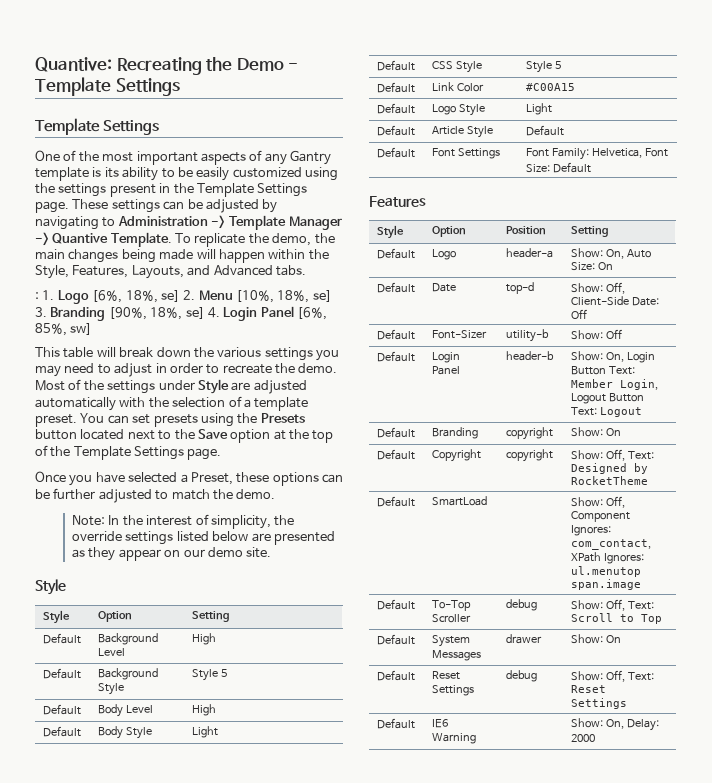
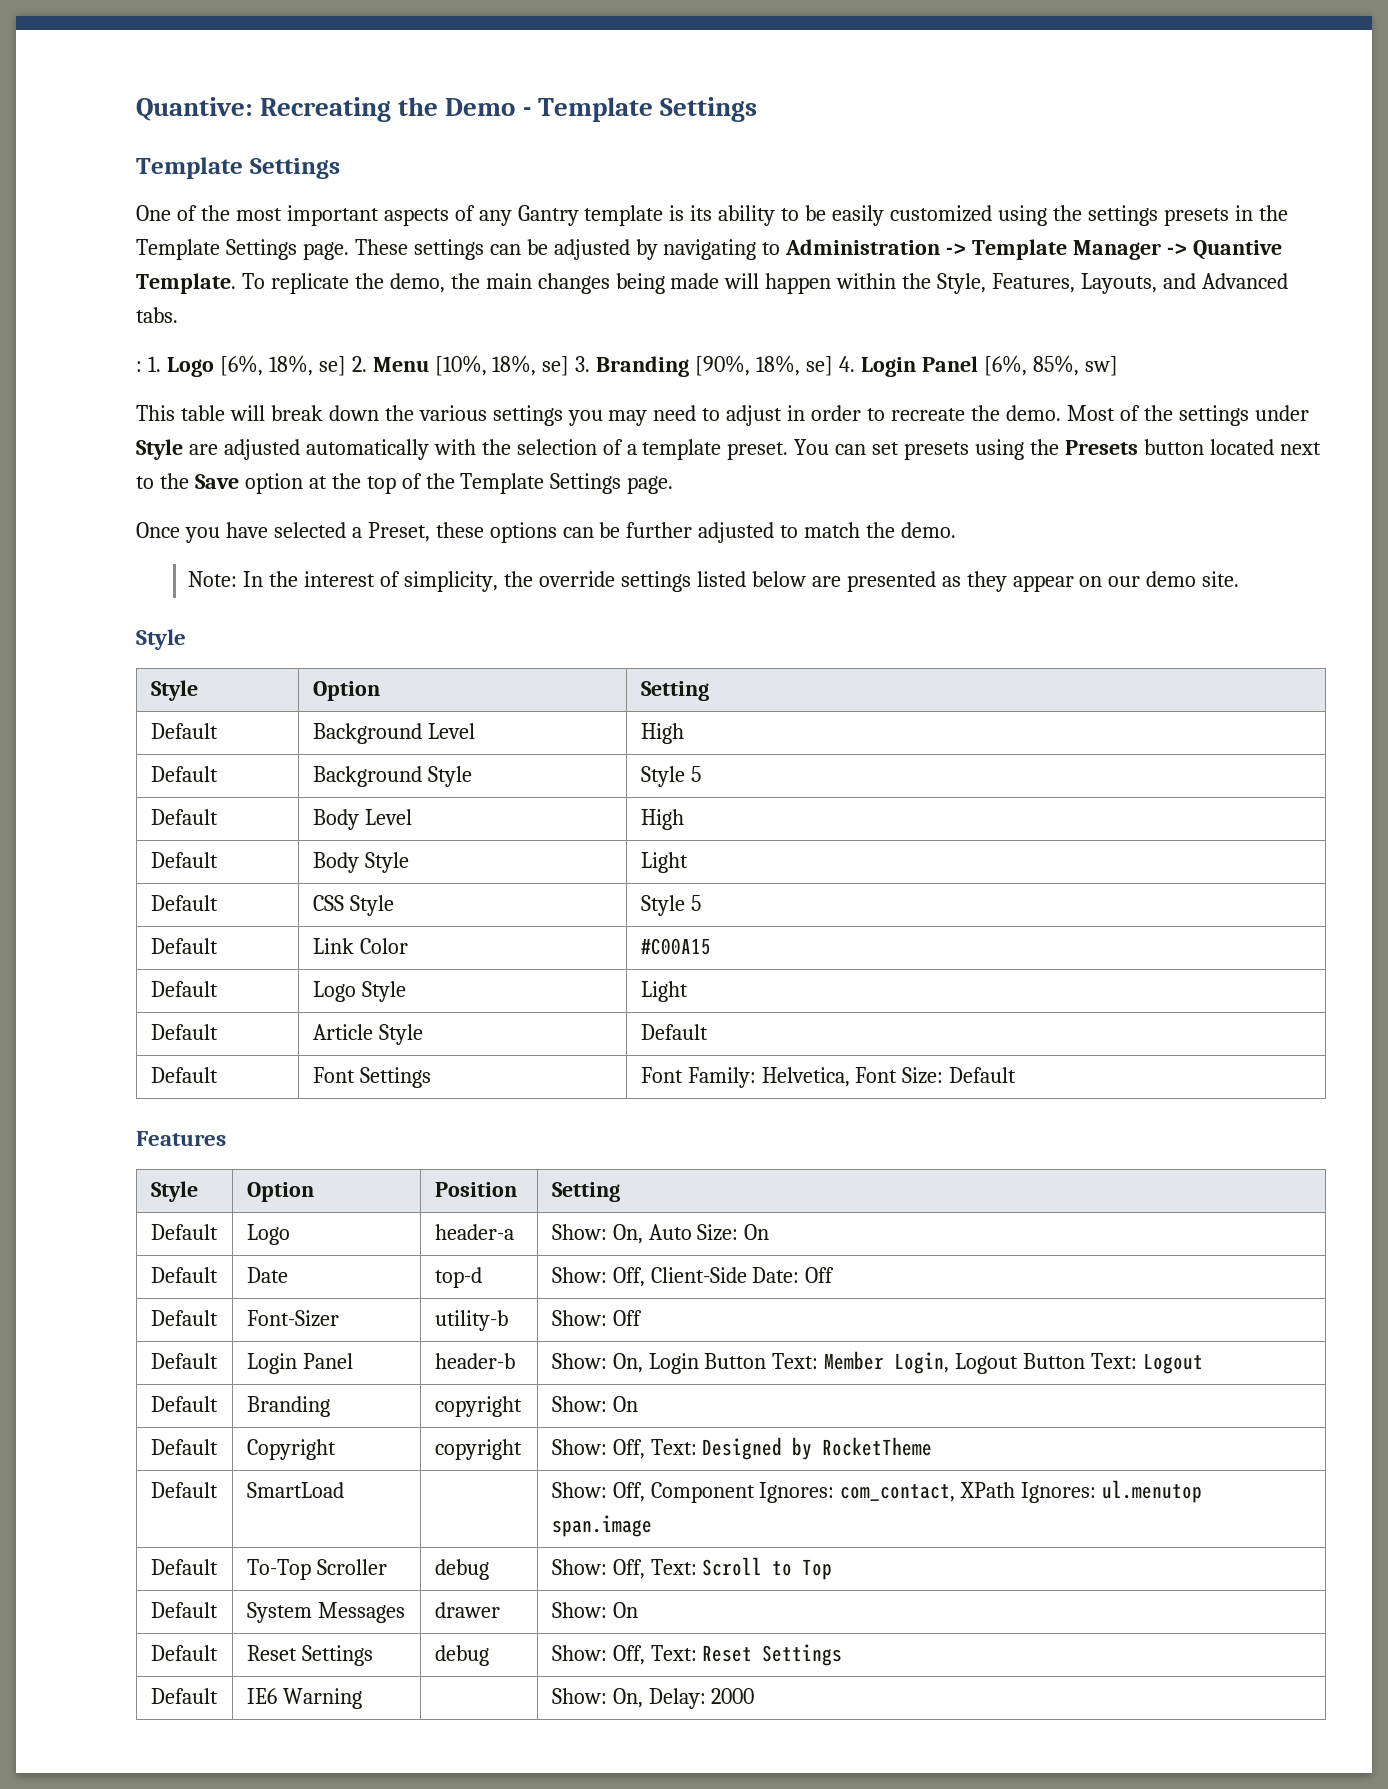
[109,184,156,197] present -> [1163,208,1229,226] presets

